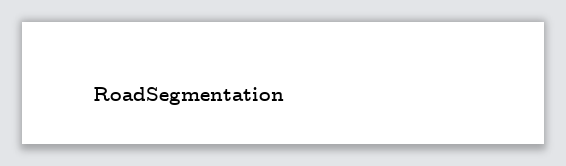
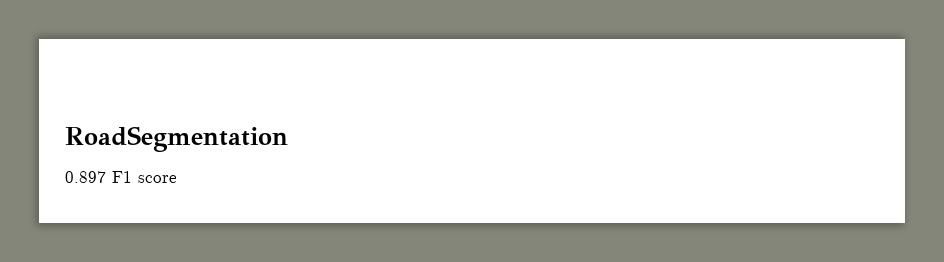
(284, 96) none -> [65,171,177,183] // 0.897 F1 score

